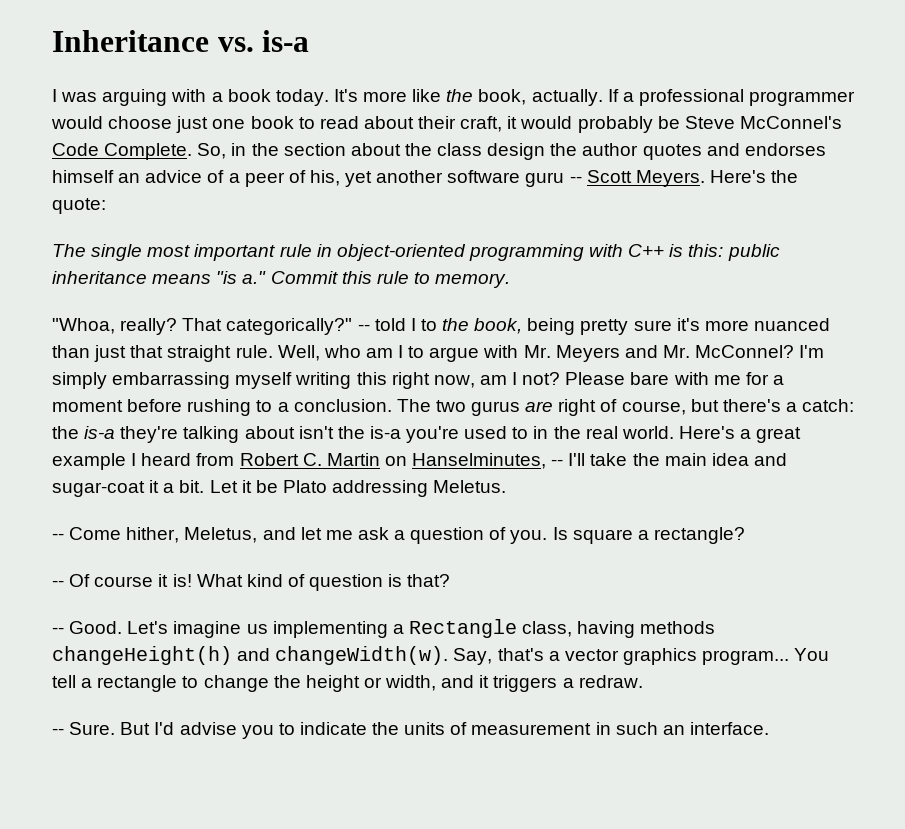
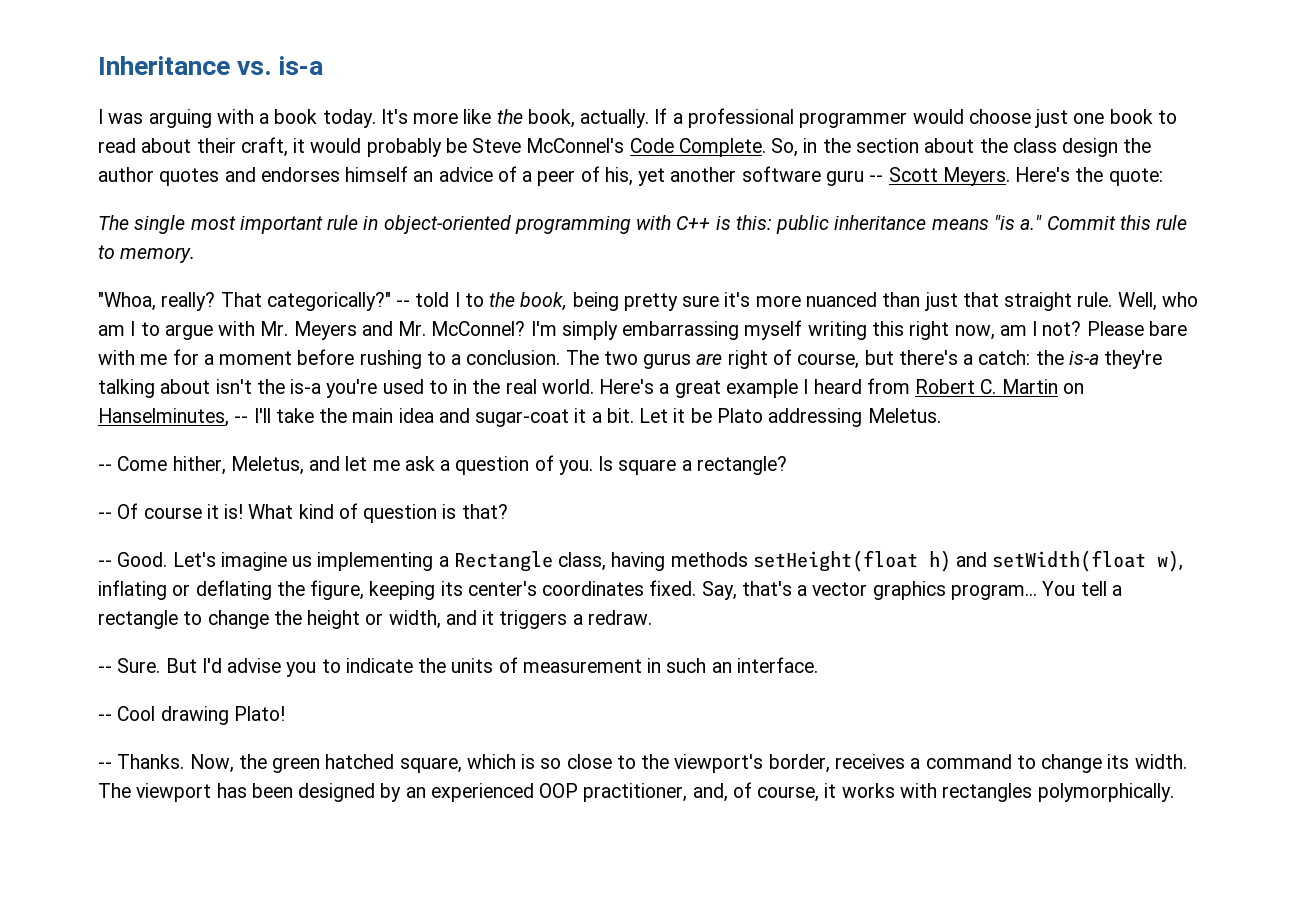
[52,646,449,665] changeHeight(h) and changeWidth(w). -> [752,550,1184,572] [98,580,697,600] setHeight(float h) and setWidth(float w), inflating or deflating the figure, keeping its center's coordinates fixed.
(769, 728) none -> [98,706,285,725] [98,754,1187,773] [98,782,1174,802] // -- Cool drawing Plato! // -- Thanks. Now, the green hatched square, which is so close to the viewport's border, receives a command to change its width. The viewport has been designed by an experienced OOP practitioner, and, of course, it works with rectangles polymorphically.

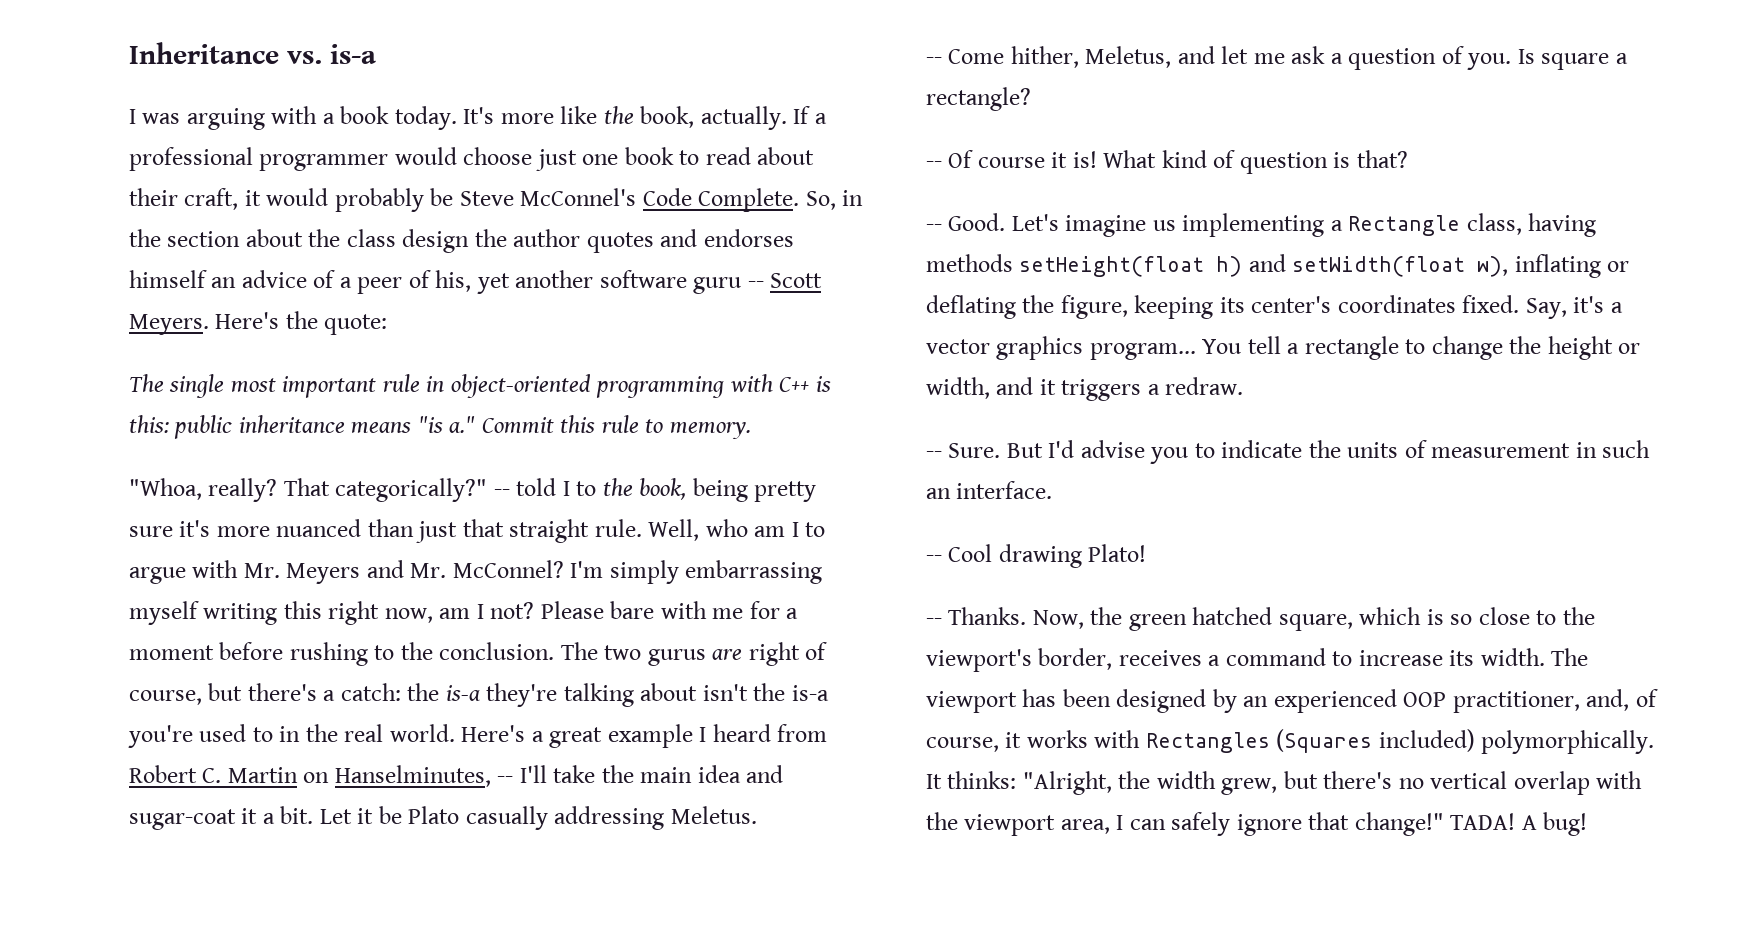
[451,354,462,365] a -> [400,642,433,660] the
(763, 415) none -> [465,806,548,830] casually
[741,581,792,596] that's -> [1573,296,1605,313] it's
[1041,754,1103,773] change -> [1358,650,1443,666] increase
[942,783,1174,802] rectangles polymorphically. -> [1145,729,1655,754] [926,771,1643,795] [926,812,1588,836] Rectangles (Squares included) polymorphically. It thinks: "Alright, the width grew, but there's no vertical overlap with the viewport area, I can safely ignore that change!" TADA! A bug!

